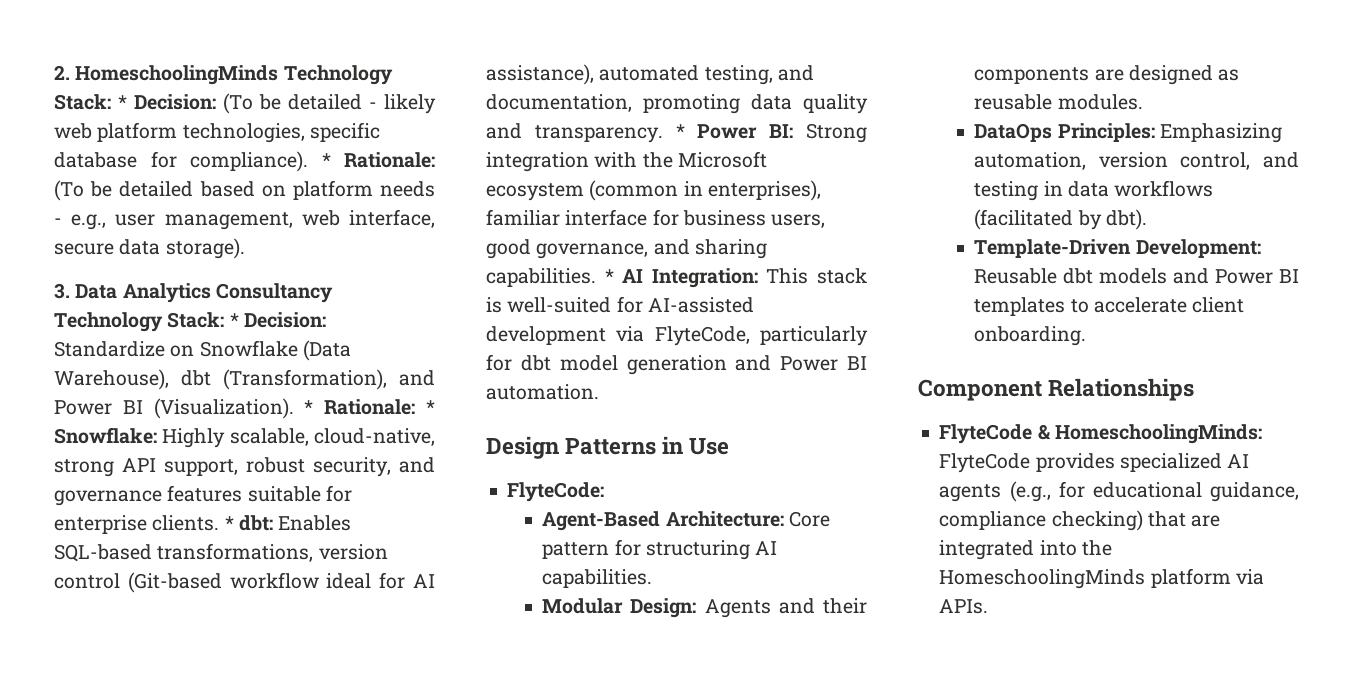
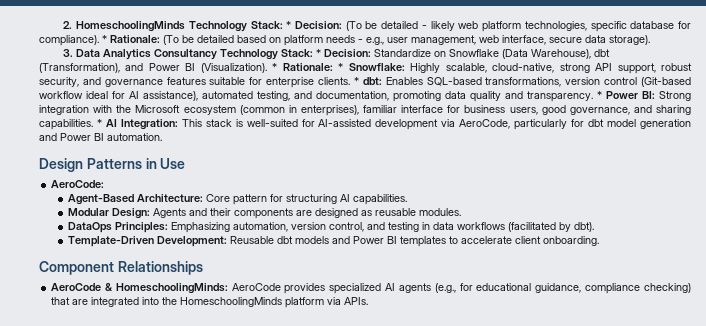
[654,326,750,346] FlyteCode, -> [459,119,511,129] AeroCode,
[507,482,605,502] FlyteCode: -> [51,180,105,188] AeroCode:
[939,424,1033,444] FlyteCode -> [51,283,102,291] AeroCode
[939,453,1031,473] FlyteCode -> [231,283,281,291] AeroCode

